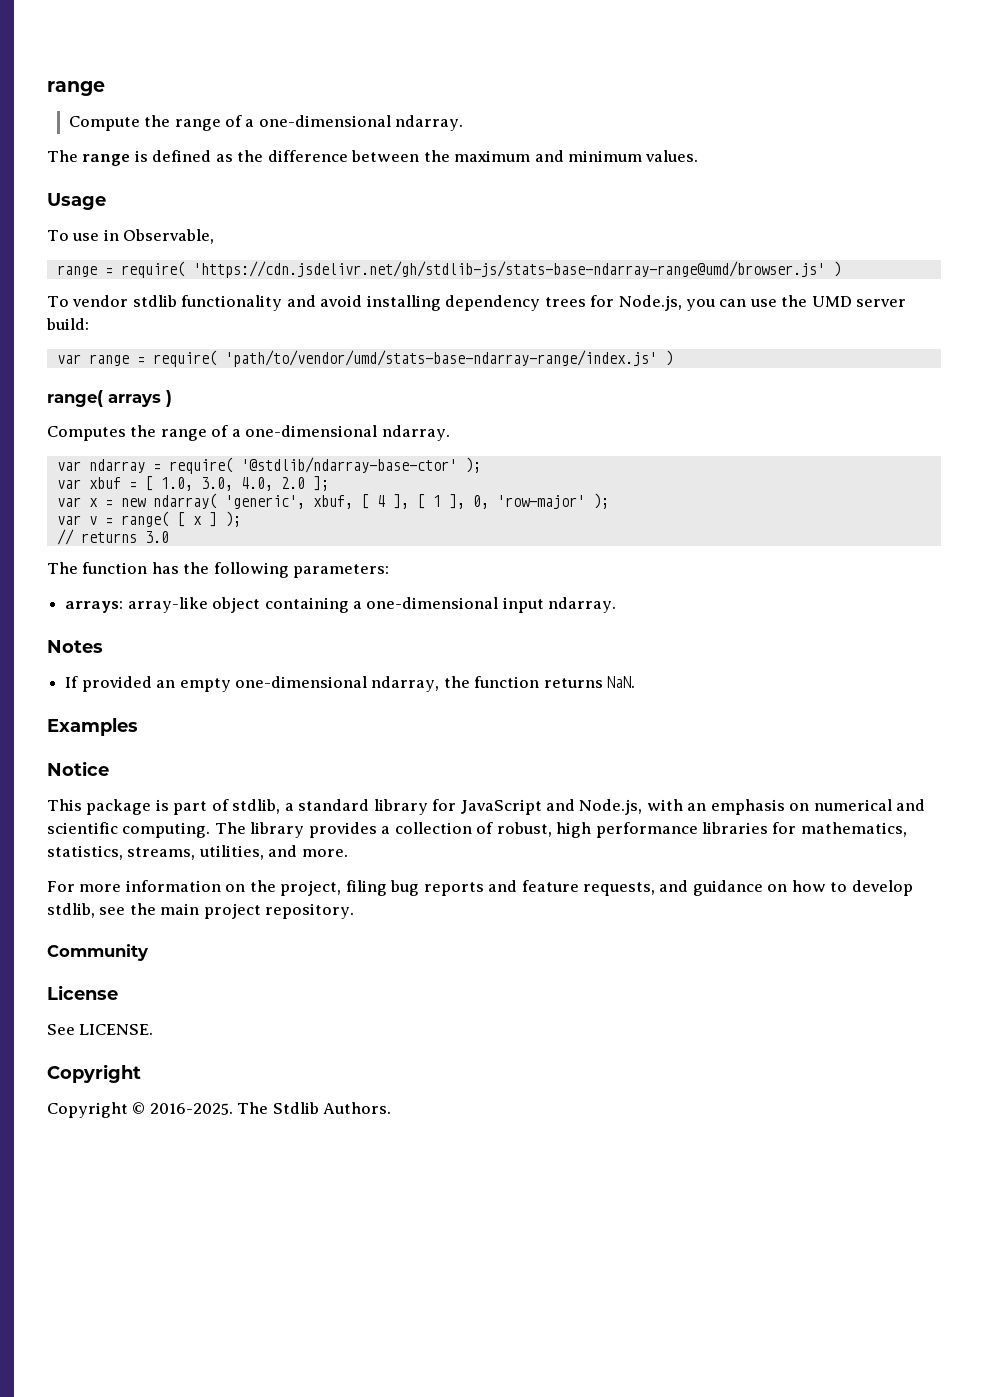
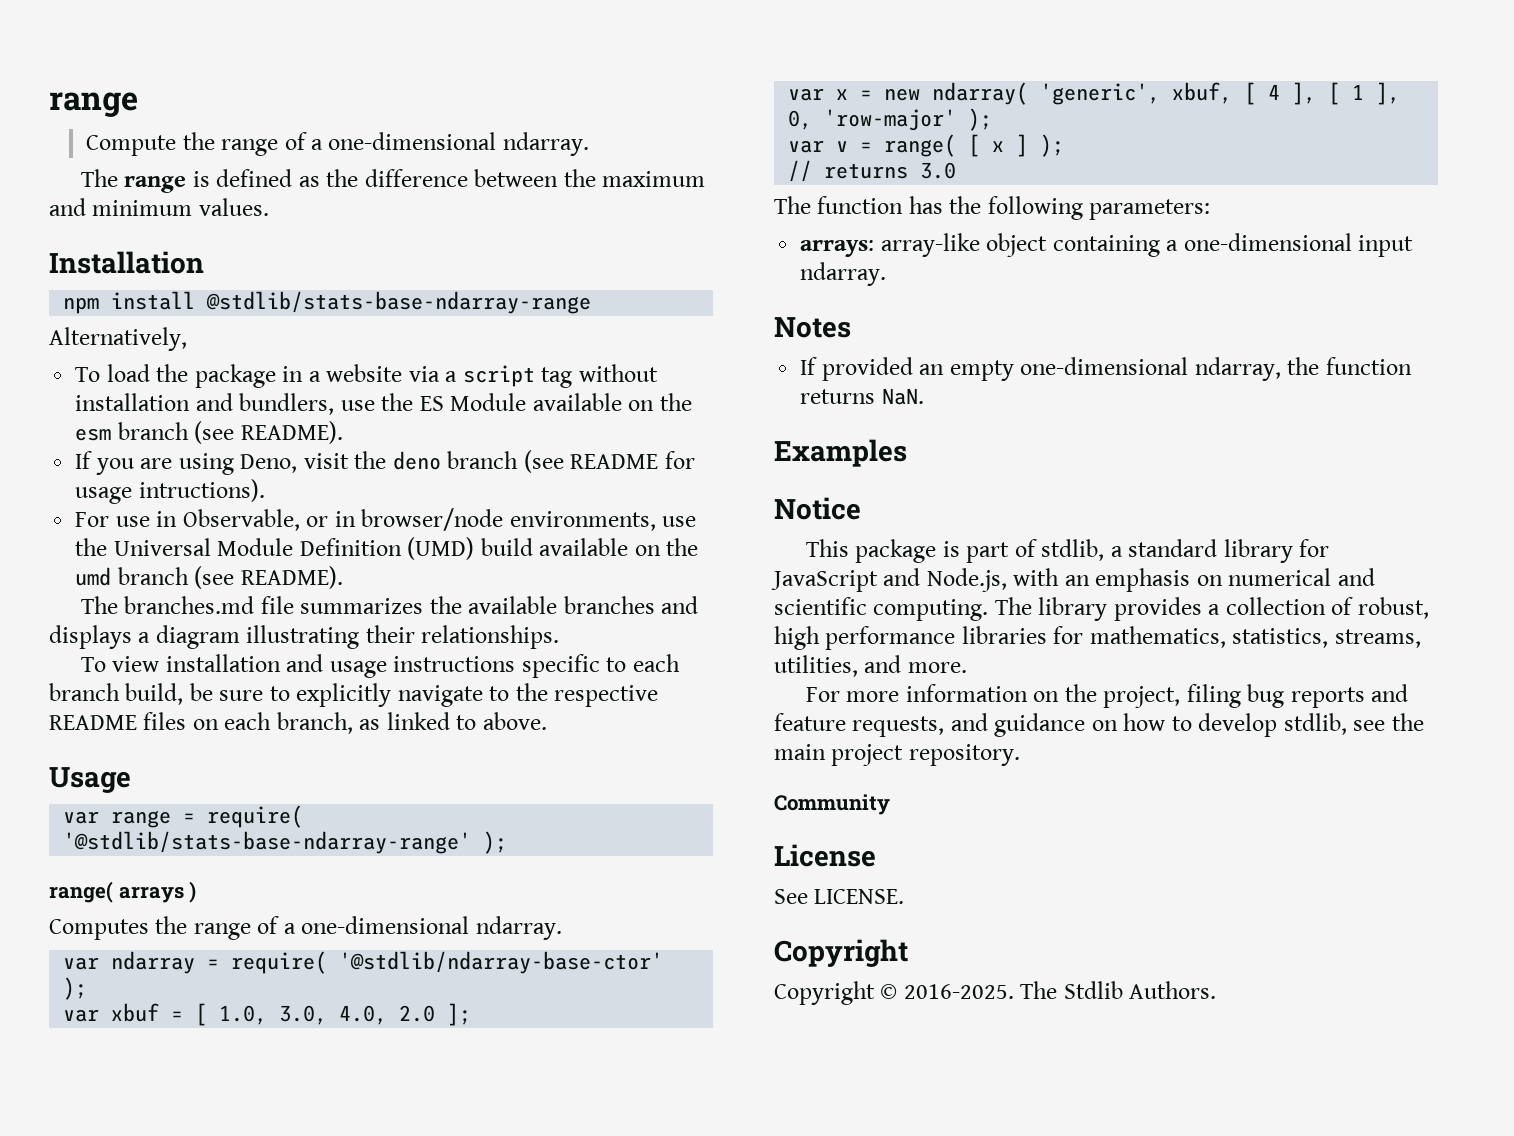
[47,193,106,210] [47,229,215,244] [56,261,841,278] [47,295,907,311] [46,318,89,330] Usage // To use in Observable, // range = require( 'https://cdn.jsdelivr.net/gh/stdlib-js/stats-base-ndarray-range@umd/browser.js' ) // To vendor stdlib functionality and avoid installing dependency trees for Node.js, you can use the UMD server build: -> [49,251,204,274] [63,291,592,314] [49,327,187,351] [75,364,658,388] [75,393,692,415] [75,421,343,444] [75,450,695,475] [75,479,265,504] [75,508,697,531] [75,537,699,560] [75,566,343,589] [80,596,699,614] [49,625,560,649] [80,654,680,678] [49,683,659,707] [49,712,547,734] [49,767,131,793] Installation // npm install @stdlib/stats-base-ndarray-range // Alternatively, // To load the package in a website via a script tag without installation and bundlers, use the ES Module available on the esm branch (see README). // If you are using Deno, visit the deno branch (see README for usage intructions). // For use in Observable, or in browser/node environments, use the Universal Module Definition (UMD) build available on the umd branch (see README). // The branches.md file summarizes the available branches and displays a diagram illustrating their relationships. // To view installation and usage instructions specific to each branch build, be sure to explicitly navigate to the respective README files on each branch, as linked to above. // Usage
[224,350,673,367] 'path/to/vendor/umd/stats-base-ndarray-range/index.js' ) -> [63,831,508,854] '@stdlib/stats-base-ndarray-range' );

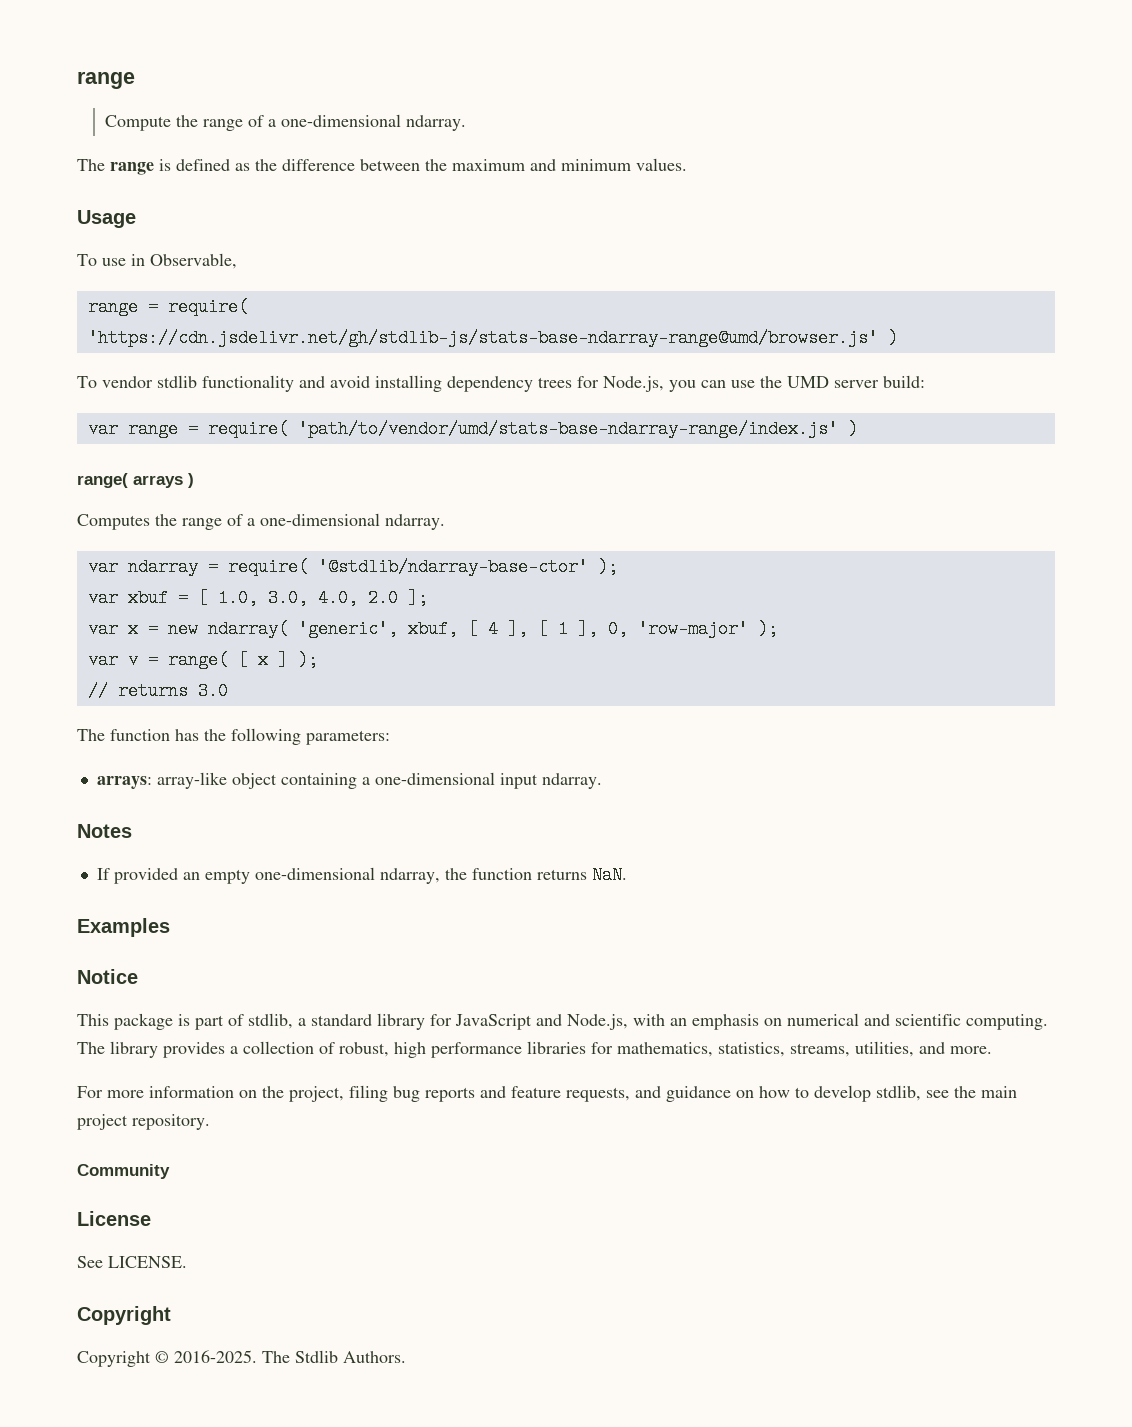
[49,251,204,274] [63,291,592,314] [49,327,187,351] [75,364,658,388] [75,393,692,415] [75,421,343,444] [75,450,695,475] [75,479,265,504] [75,508,697,531] [75,537,699,560] [75,566,343,589] [80,596,699,614] [49,625,560,649] [80,654,680,678] [49,683,659,707] [49,712,547,734] [49,767,131,793] Installation // npm install @stdlib/stats-base-ndarray-range // Alternatively, // To load the package in a website via a script tag without installation and bundlers, use the ES Module available on the esm branch (see README). // If you are using Deno, visit the deno branch (see README for usage intructions). // For use in Observable, or in browser/node environments, use the Universal Module Definition (UMD) build available on the umd branch (see README). // The branches.md file summarizes the available branches and displays a diagram illustrating their relationships. // To view installation and usage instructions specific to each branch build, be sure to explicitly navigate to the respective README files on each branch, as linked to above. // Usage -> [77,210,136,228] [77,253,237,269] [87,298,248,316] [87,329,898,347] [77,375,925,392] Usage // To use in Observable, // range = require( 'https://cdn.jsdelivr.net/gh/stdlib-js/stats-base-ndarray-range@umd/browser.js' ) // To vendor stdlib functionality and avoid installing dependency trees for Node.js, you can use the UMD server build:
[63,831,508,854] '@stdlib/stats-base-ndarray-range' ); -> [297,420,858,438] 'path/to/vendor/umd/stats-base-ndarray-range/index.js' )

